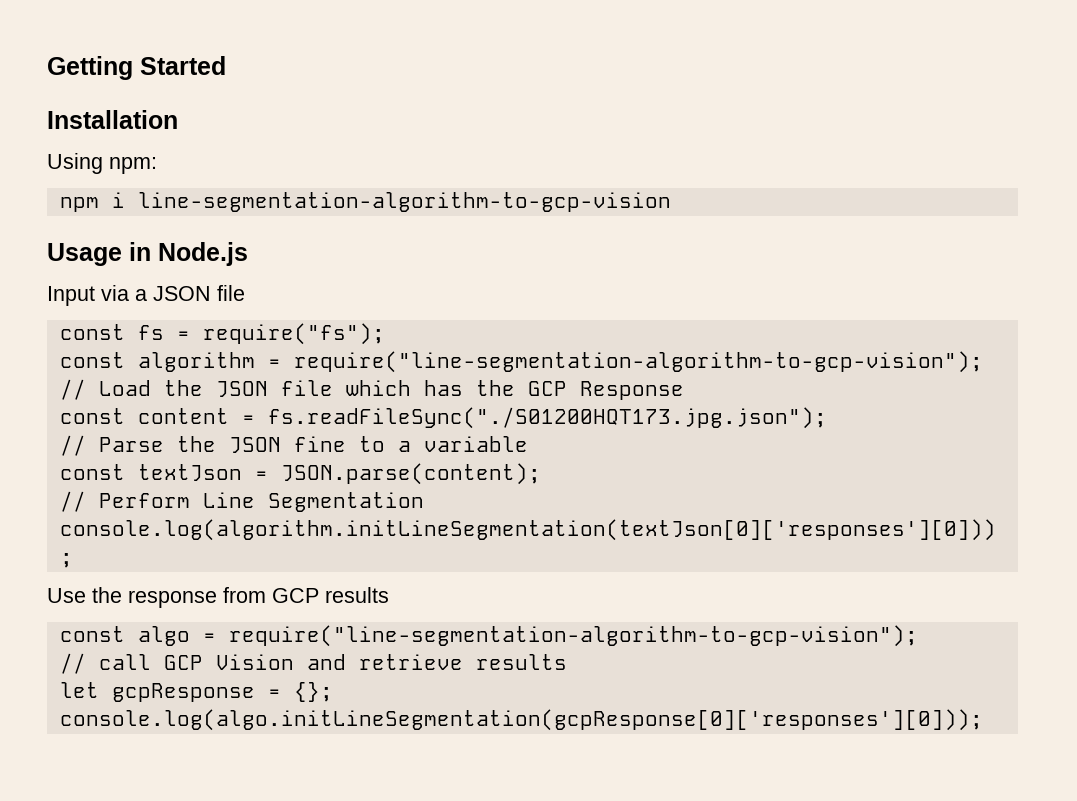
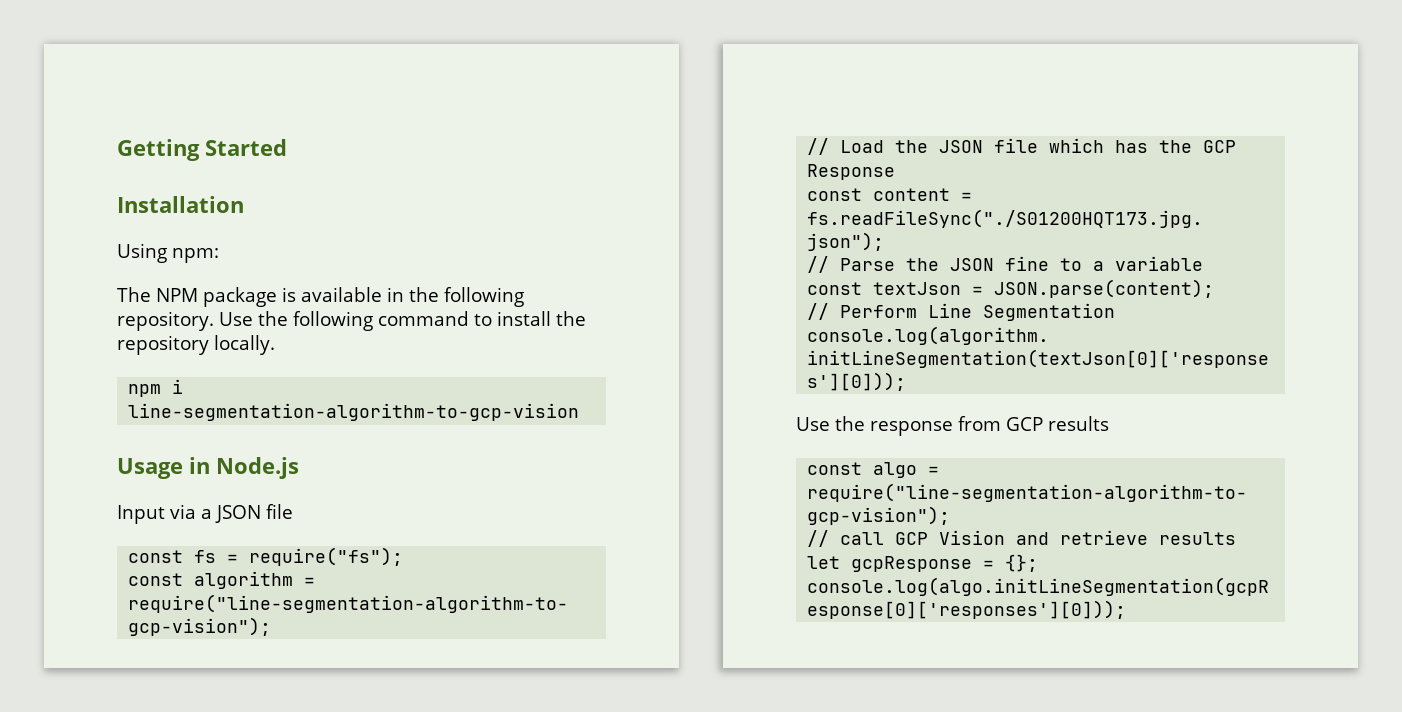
(157, 165) none -> [117,287,524,307] [117,311,586,331] [117,335,275,355] // The NPM package is available in the following repository. Use the following command to install the repository locally.

